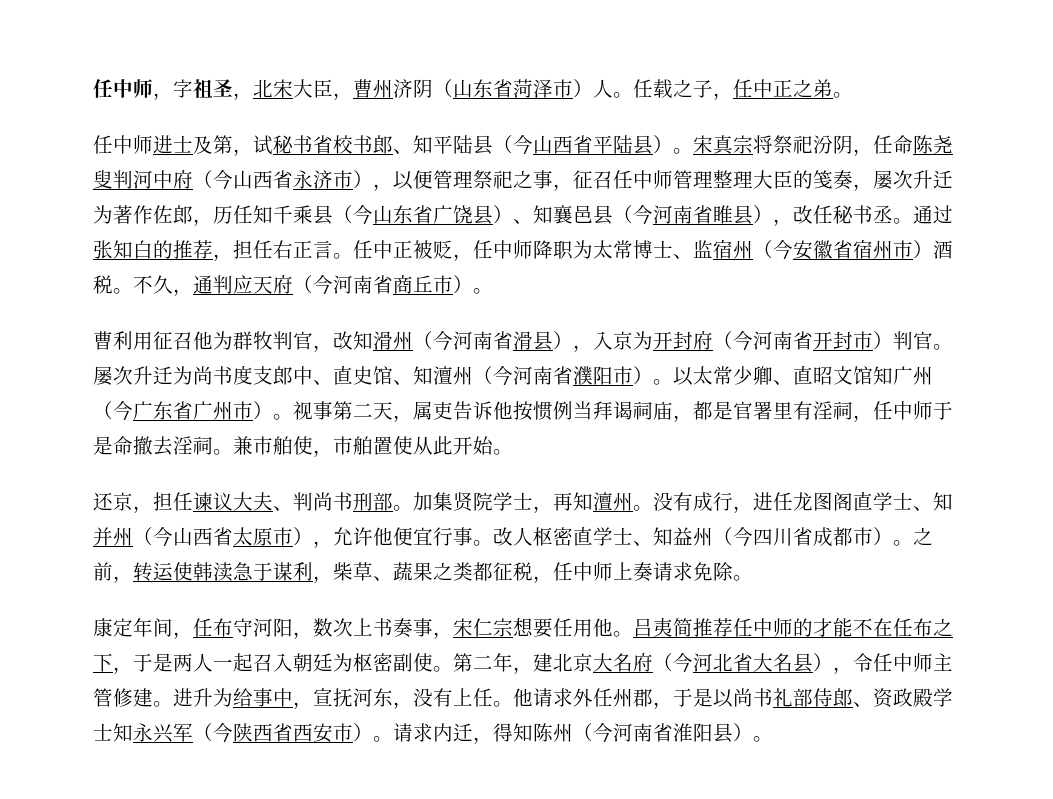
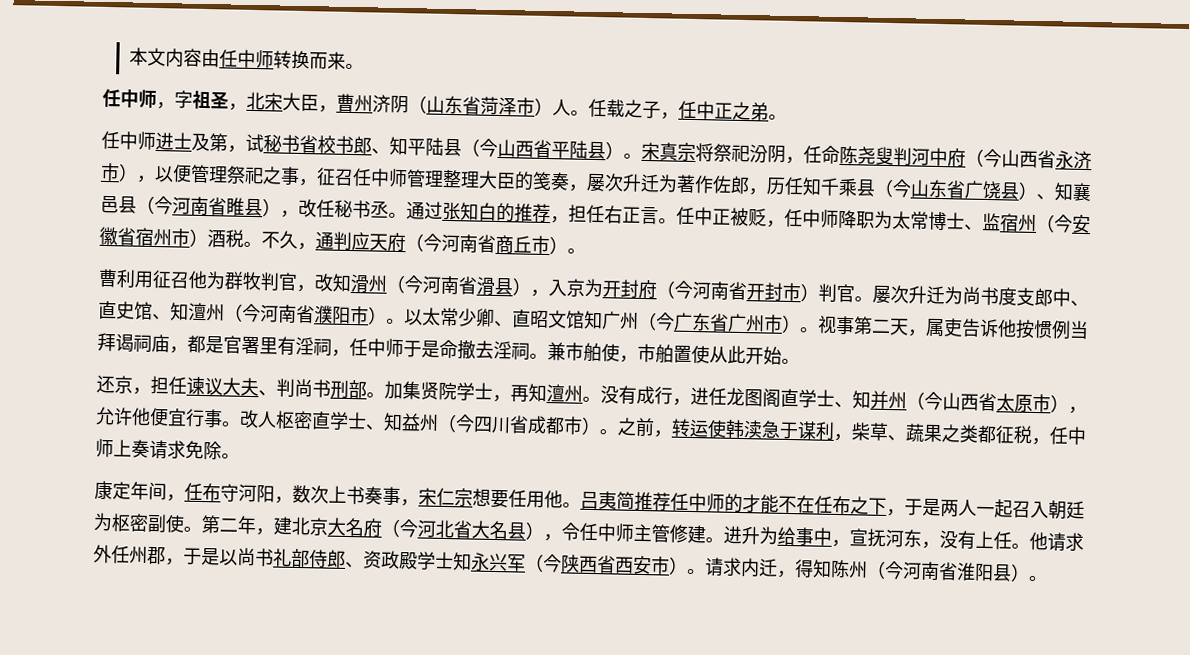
(93, 88) none -> [128,47,364,70] 本文内容由任中师转换而来。 //

